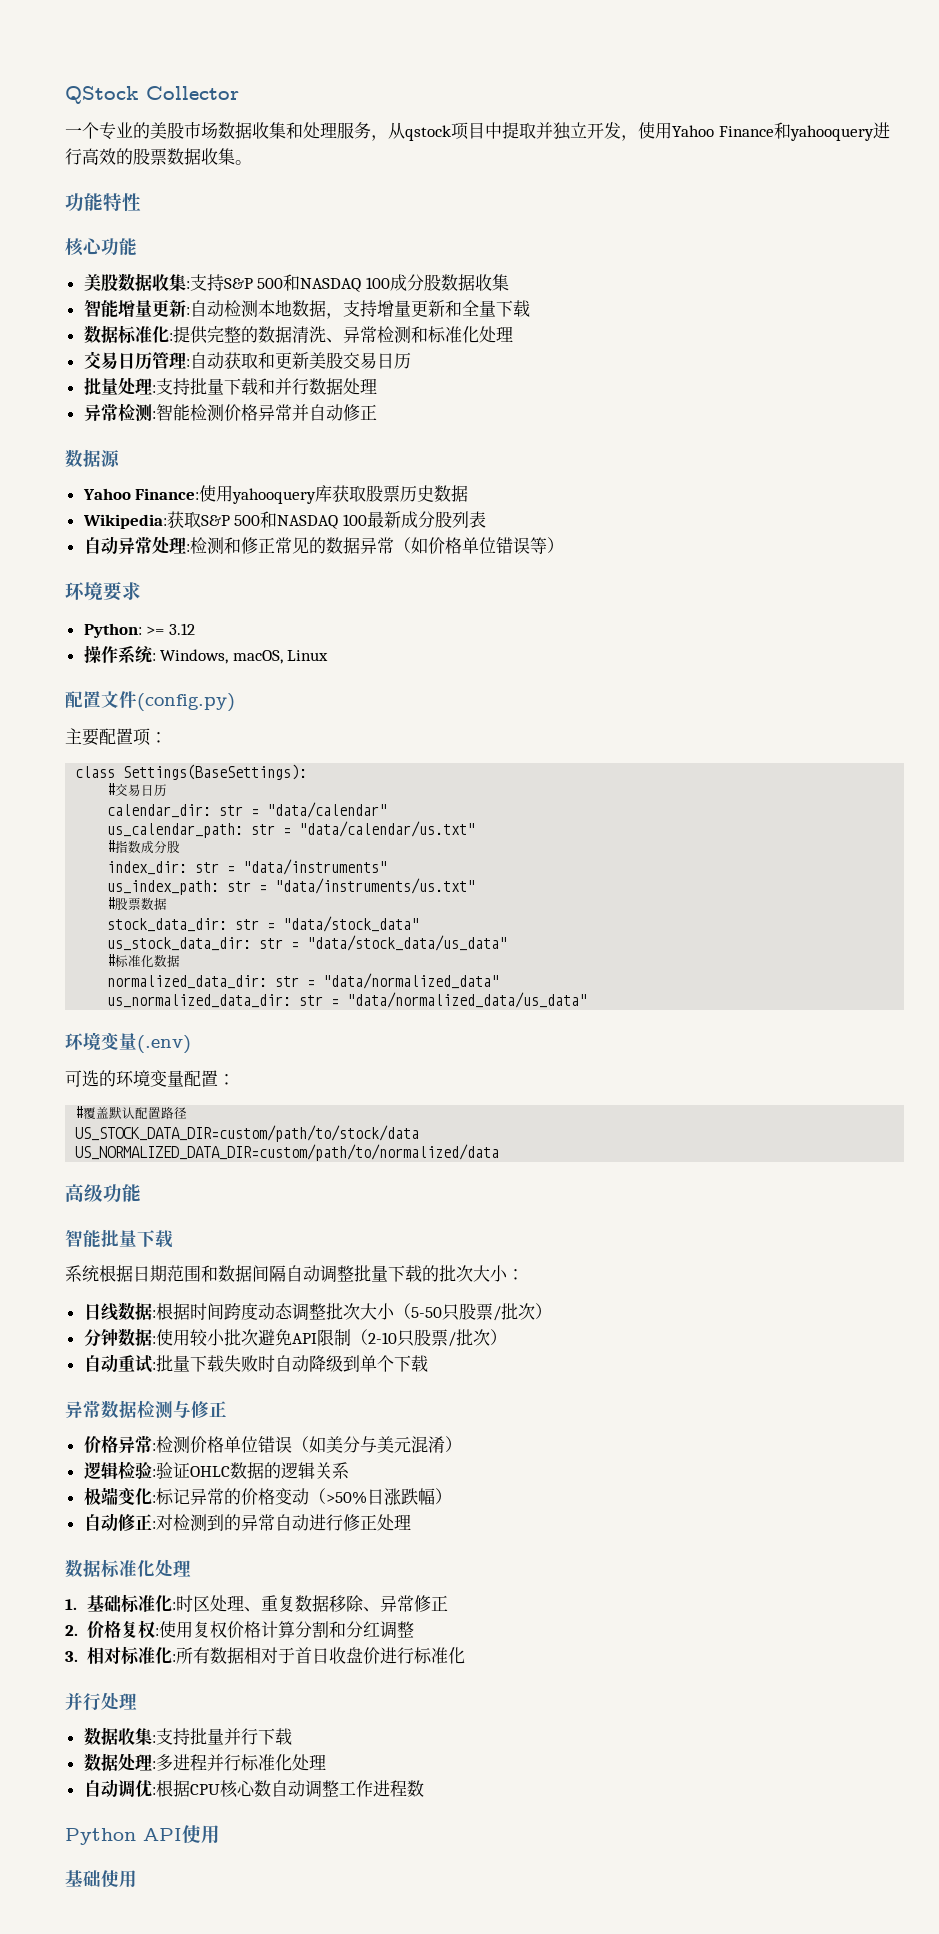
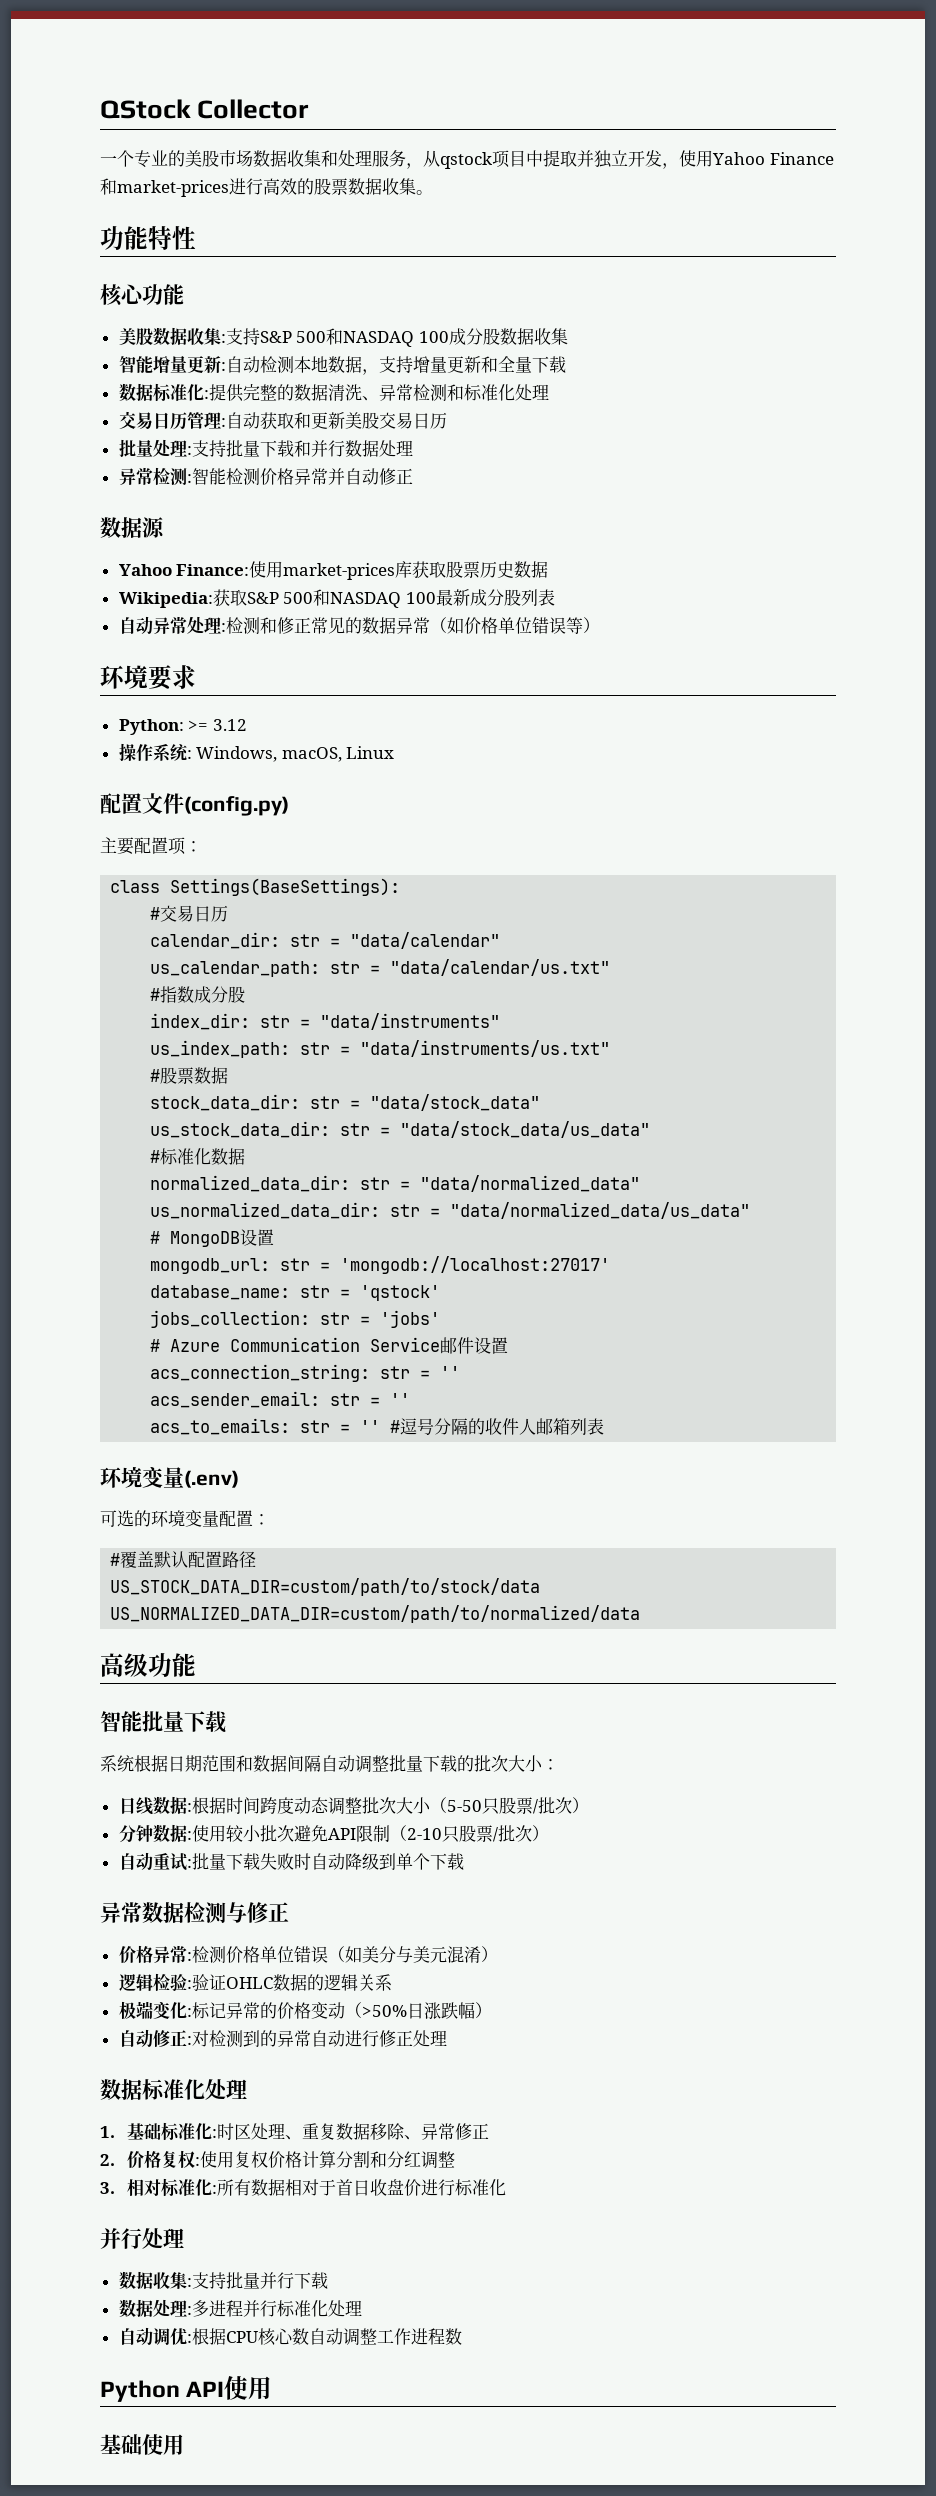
[789,125,874,141] yahooquery -> [117,180,229,197] market-prices
[232,488,317,504] yahooquery -> [283,563,396,580] market-prices
(588, 1000) none -> [150,1229,275,1247] [150,1256,611,1274] [150,1285,441,1301] [150,1310,441,1328] [150,1337,509,1354] [150,1364,461,1382] [150,1391,411,1408] [150,1418,605,1435] // # MongoDB设置 // mongodb_url: str = 'mongodb://localhost:27017' // database_name: str = 'qstock' // jobs_collection: str = 'jobs' // # Azure Communication Service邮件设置 // acs_connection_string: str = '' // acs_sender_email: str = '' // acs_to_emails: str = '' #逗号分隔的收件人邮箱列表

